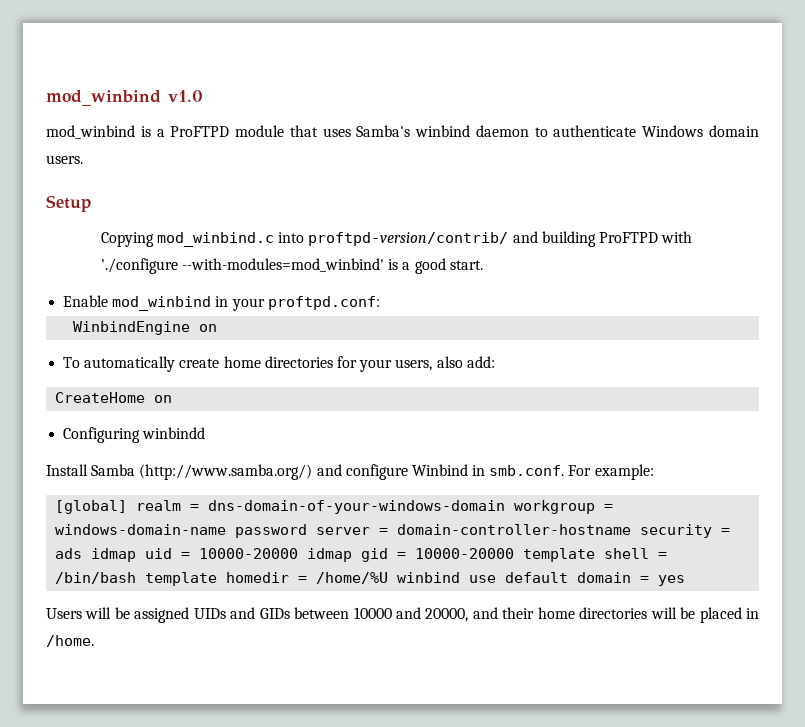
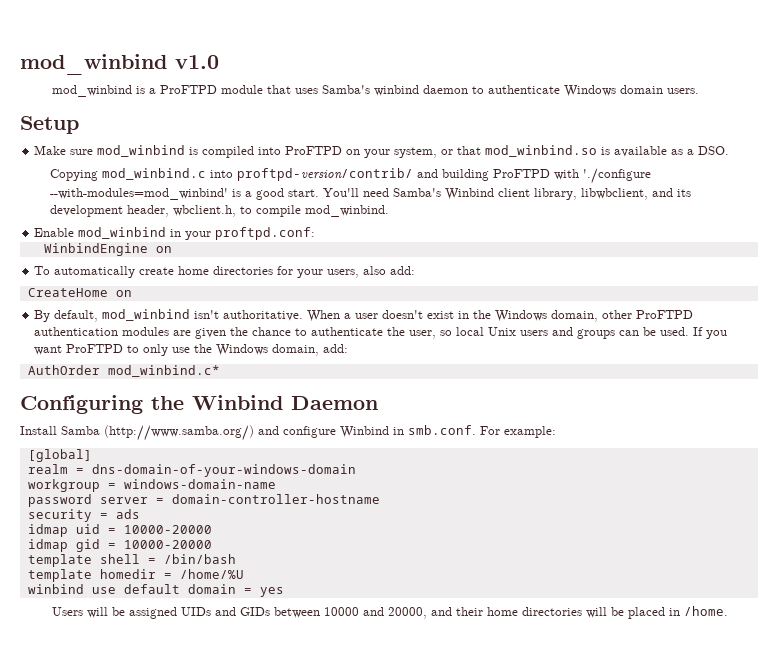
(91, 203) none -> [34,145,730,158] // Make sure mod_winbind is compiled into ProFTPD on your system, or that mod_winbind.so is available as a DSO.
(483, 265) none -> [323,188,692,200] [50,205,390,217] You'll need Samba's Winbind client library, libwbclient, and its development header, wbclient.h, to compile mod_winbind.
[63,427,206,443] Configuring winbindd -> [34,309,694,322] [34,327,728,339] [34,344,349,356] [27,365,220,377] [20,395,378,414] By default, mod_winbind isn't authoritative. When a user doesn't exist in the Windows domain, other ProFTPD authentication modules are given the chance to authenticate the user, so local Unix users and groups can be used. If you want ProFTPD to only use the Windows domain, add: // AuthOrder mod_winbind.c* // Configuring the Winbind Daemon
(128, 507) none -> (92, 455) //
(506, 507) none -> (356, 470) //
(227, 529) none -> (276, 484) //
(632, 529) none -> (380, 499) //
(83, 553) none -> (140, 514) //
(299, 553) none -> (212, 529) //
(515, 553) none -> (212, 544) //
(137, 578) none -> (236, 559) //
(389, 578) none -> (244, 574) //

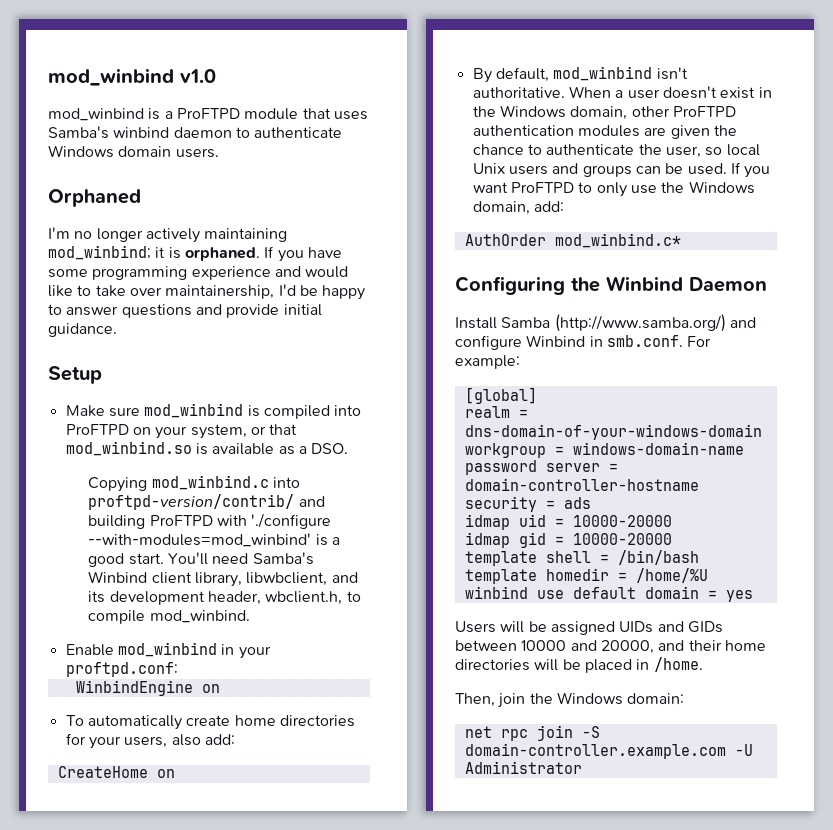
(699, 91) none -> [48,189,141,207] [48,227,288,243] [48,245,342,262] [48,266,349,280] [48,284,366,300] [48,304,322,318] [48,323,117,337] // Orphaned // I'm no longer actively maintaining mod_winbind; it is orphaned. If you have some programming experience and would like to take over maintainership, I'd be happy to answer questions and provide initial guidance.
(728, 611) none -> [455,692,685,708] [464,725,600,741] [464,743,753,759] [464,761,582,774] // Then, join the Windows domain: // net rpc join -S domain-controller.example.com -U Administrator

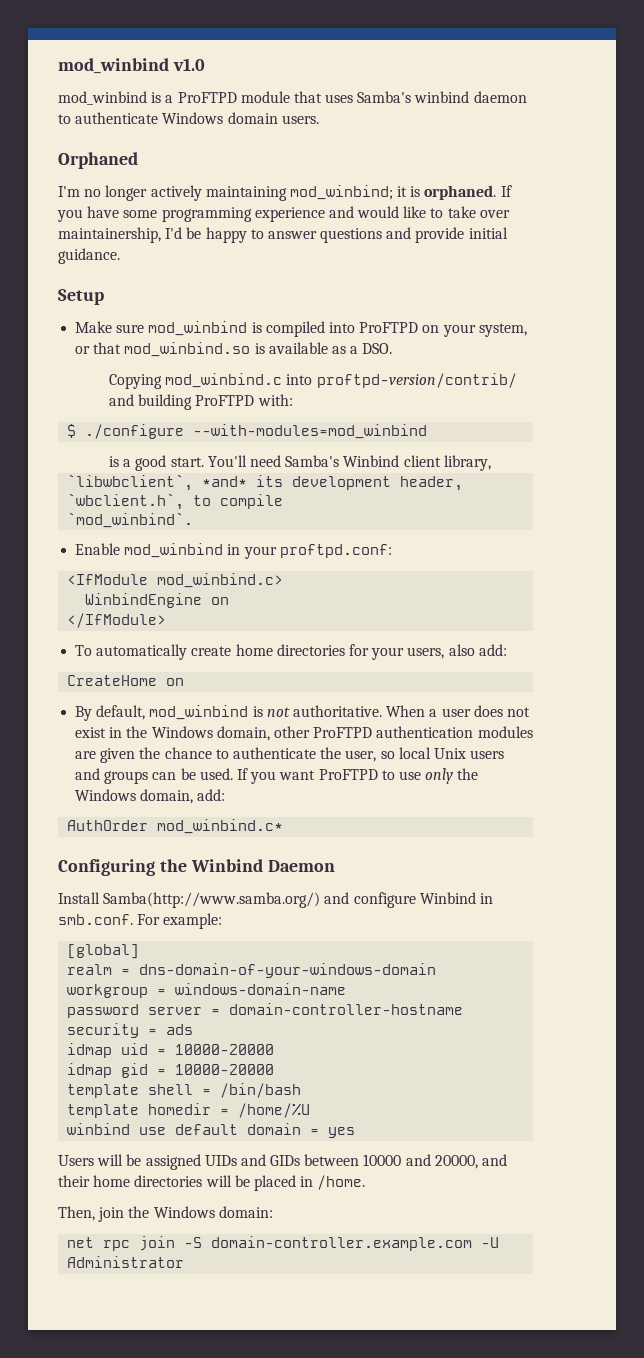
[216,513,332,529] [88,533,312,547] with './configure --with-modules=mod_winbind' -> [257,394,293,406] [67,424,428,439] with: // $ ./configure --with-modules=mod_winbind //
[246,572,358,586] libwbclient, and -> [67,474,248,491] // `libwbclient`, *and*
[265,591,343,605] wbclient.h, -> [67,493,185,510] `wbclient.h`,
[149,610,250,623] mod_winbind. -> [67,512,194,528] // `mod_winbind`.
(178, 669) none -> [67,573,284,588] // <IfModule mod_winbind.c>
(220, 688) none -> [67,613,167,628] // </IfModule>
[656,67,688,80] isn't -> [252,706,290,717] is not
[662,86,717,99] doesn't -> [473,705,530,717] does not
[596,182,657,197] only use -> [398,768,454,784] use only
[501,314,726,332] Samba (http://www.samba.org/) -> [103,892,321,908] Samba(http://www.samba.org/)

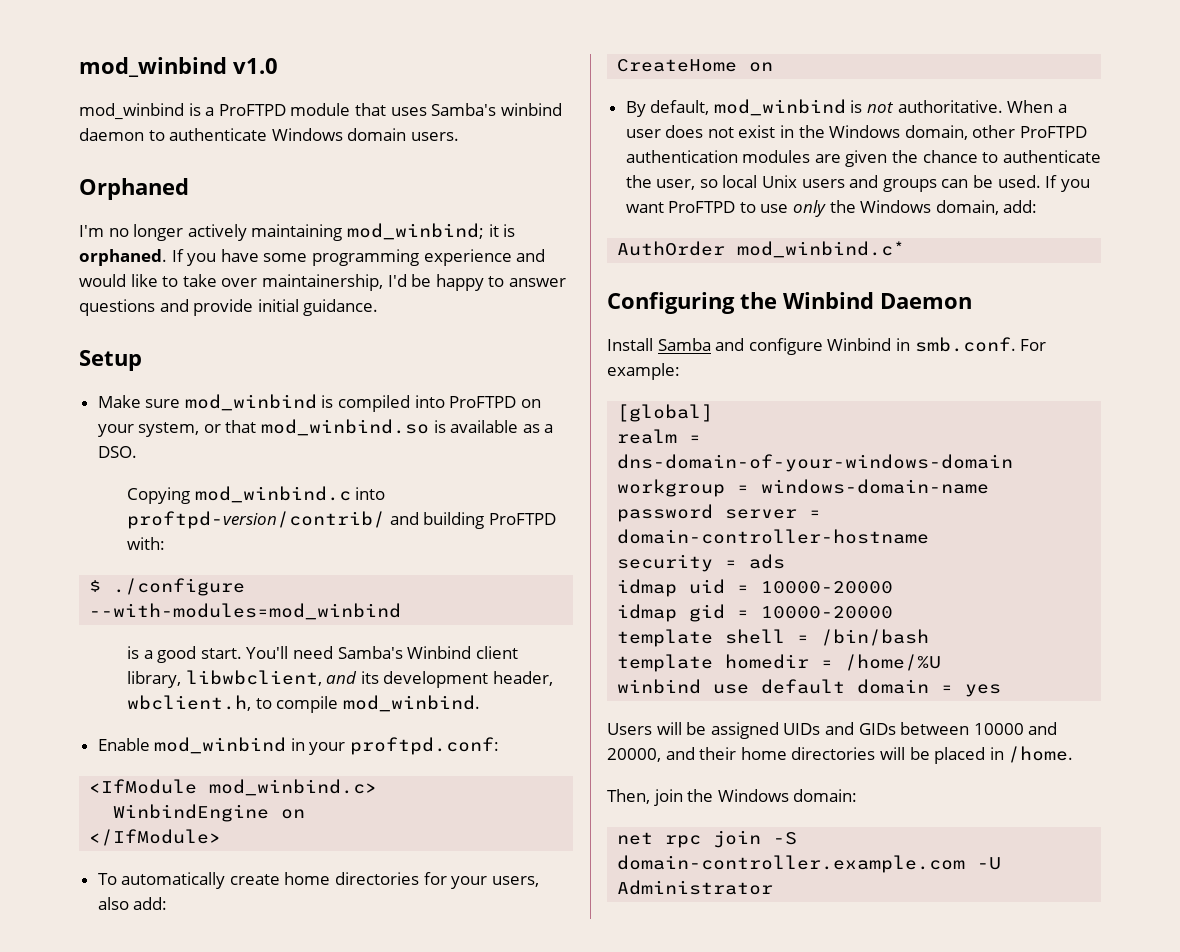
[67,474,248,491] // `libwbclient`, *and* -> [185,670,358,686] libwbclient, and
[67,493,185,510] `wbclient.h`, -> [127,695,252,711] wbclient.h,
[67,512,194,528] // `mod_winbind`. -> [342,695,480,712] mod_winbind.
[103,892,321,908] Samba(http://www.samba.org/) -> [657,338,711,351] Samba

